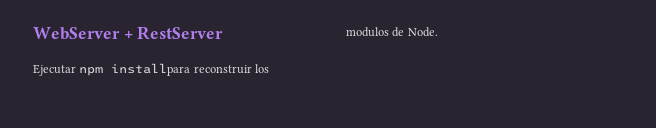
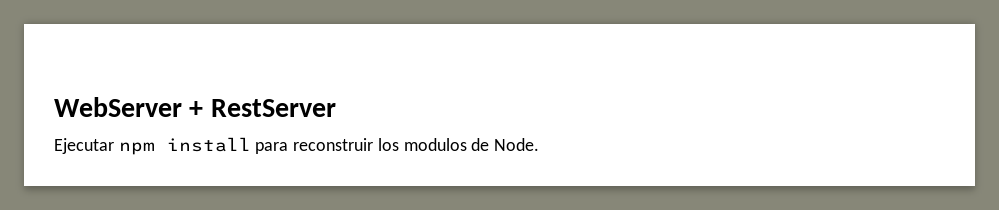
[111,63,191,76] installpara -> [166,137,289,154] install para

